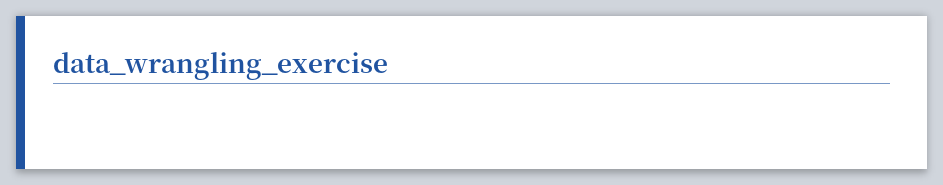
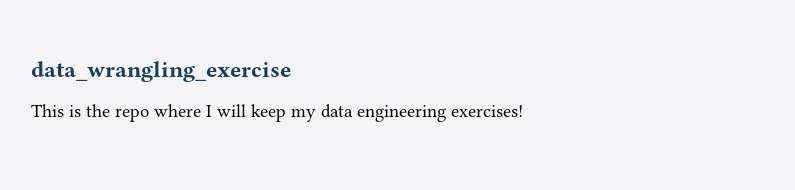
(388, 66) none -> [31,104,523,122] // This is the repo where I will keep my data engineering exercises!

